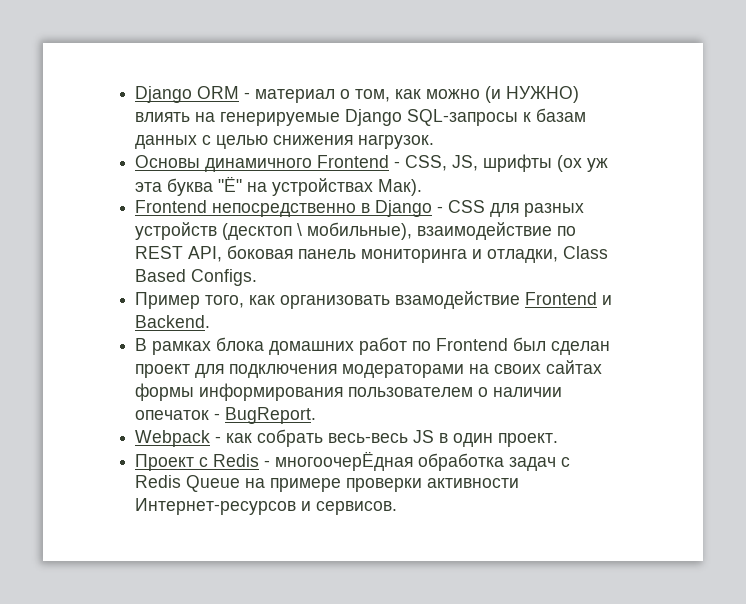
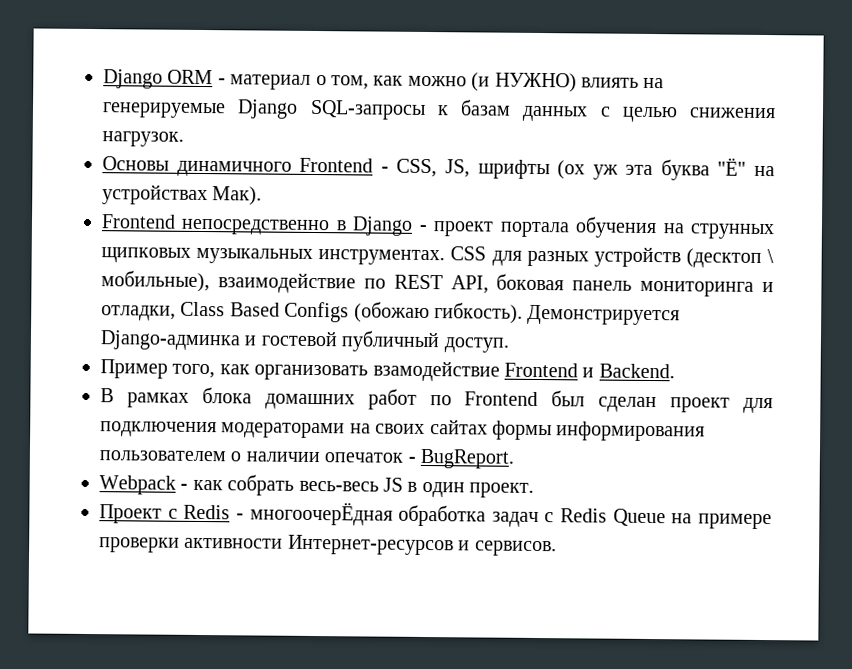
(444, 209) none -> [433,216,775,240] [101,247,446,266] проект портала обучения на струнных щипковых музыкальных инструментах.
[191,269,258,286] Configs. -> [284,301,681,326] [100,330,509,353] Configs (обожаю гибкость). Демонстрируется Django-админка и гостевой публичный доступ.

